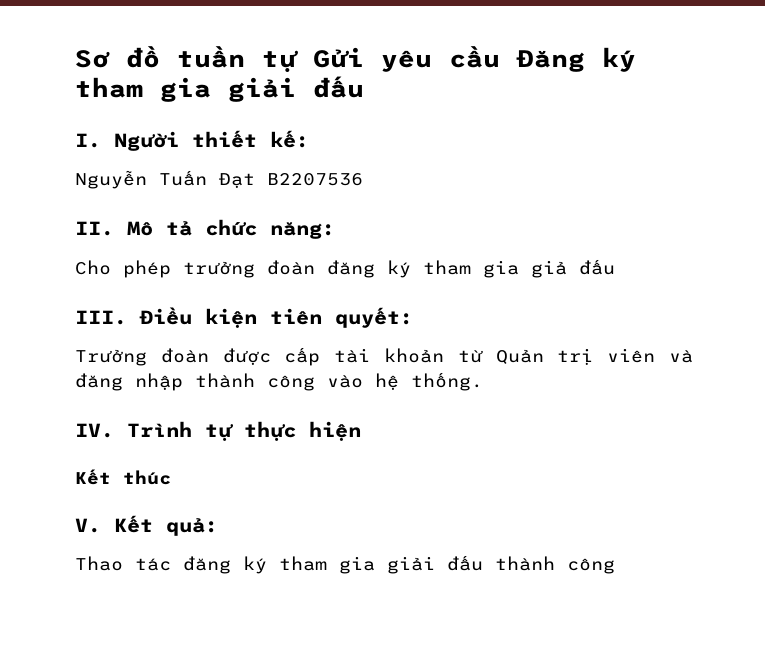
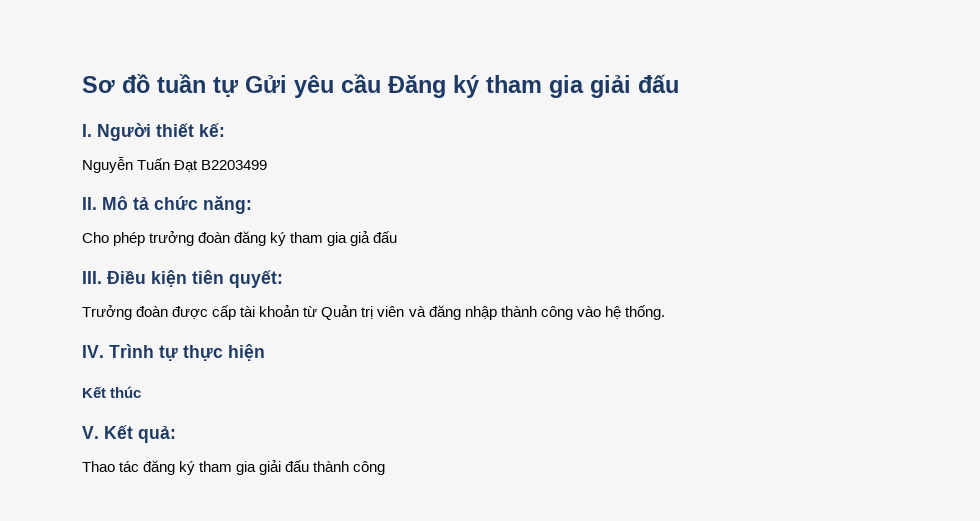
[267,173,363,186] B2207536 -> [201,160,268,170] B2203499

